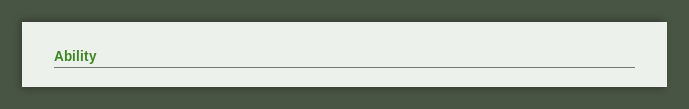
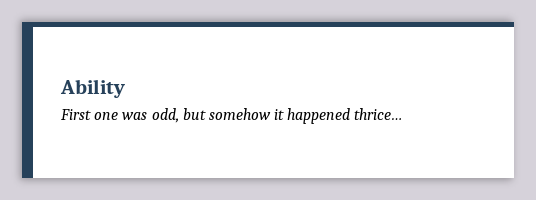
(97, 57) none -> [60,108,404,124] // First one was odd, but somehow it happened thrice…

